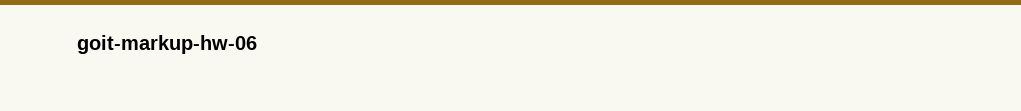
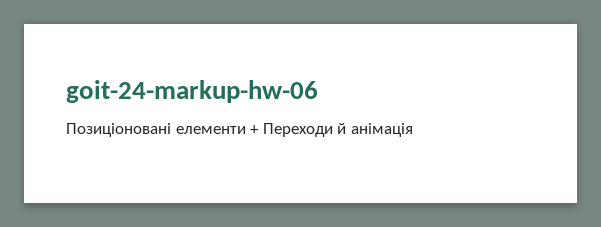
[77,35,257,54] goit-markup-hw-06 -> [66,80,318,103] [66,123,413,137] goit-24-markup-hw-06 // Позиціоновані елементи + Переходи й анімація

